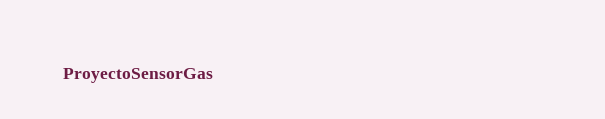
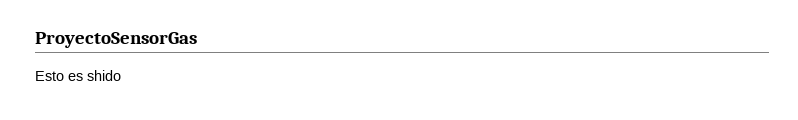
(213, 75) none -> [35,70,121,81] // Esto es shido

